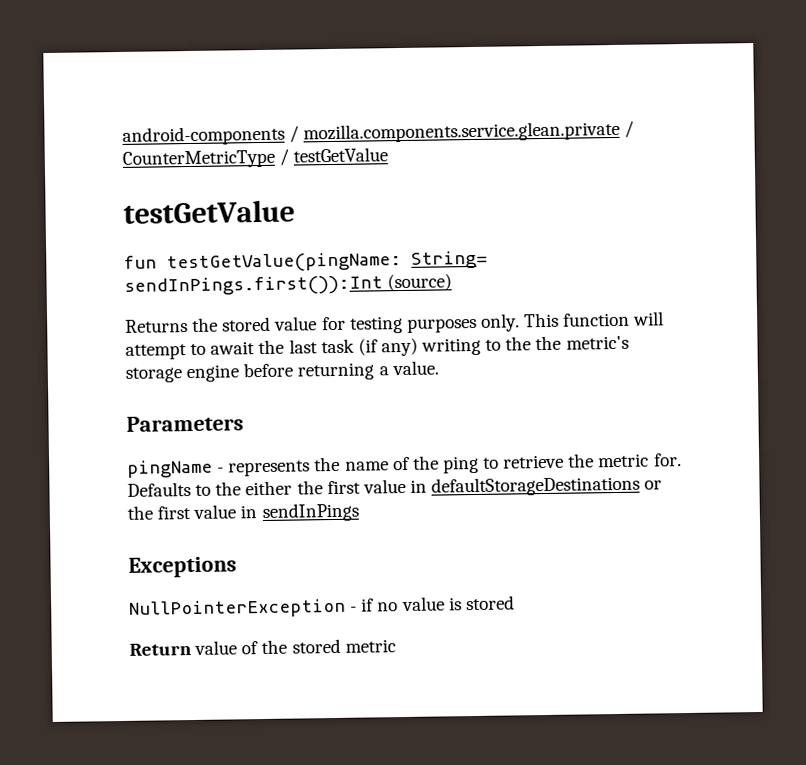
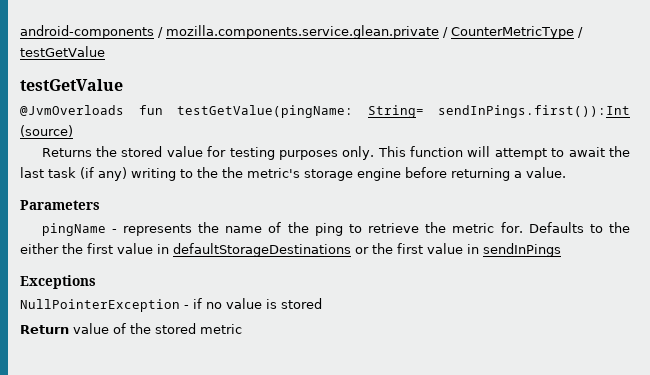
(295, 211) none -> [20,105,124,116] @JvmOverloads

